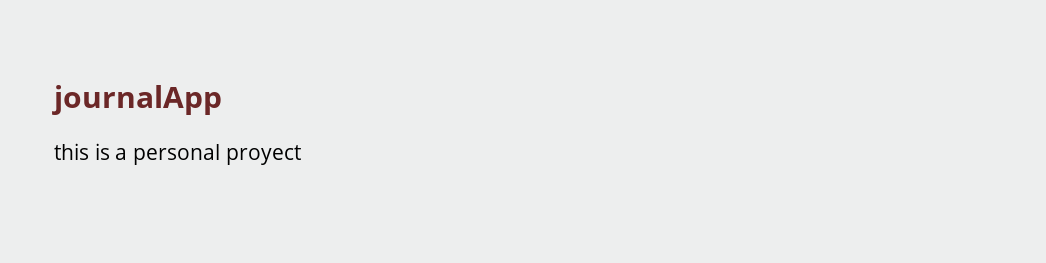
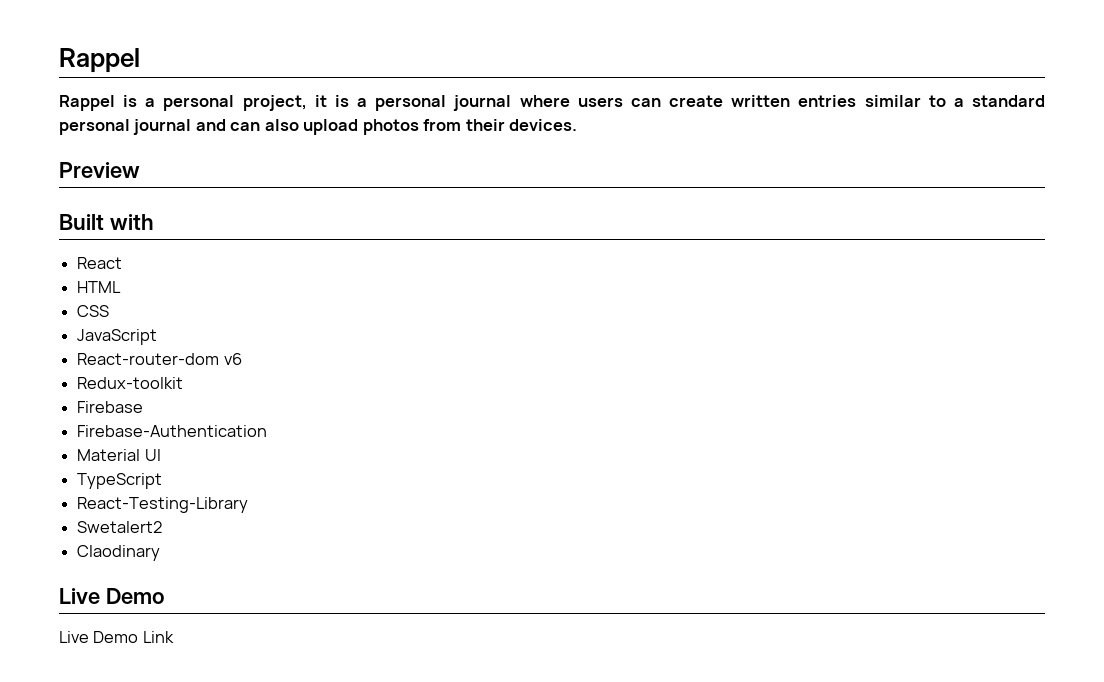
[52,85,222,115] [54,143,301,165] journalApp // this is a personal proyect -> [59,48,140,73] [59,95,1045,111] [59,119,578,135] [59,162,140,178] [59,214,154,230] [77,257,123,269] [77,281,122,293] [77,305,110,317] [77,329,158,345] [77,353,242,365] [77,377,184,389] [77,401,144,413] [77,425,268,437] [77,449,161,461] [77,473,163,489] [77,497,249,513] [77,521,163,533] [77,545,161,561] [59,588,165,604] [59,631,174,643] Rappel // Rappel is a personal project, it is a personal journal where users can create written entries similar to a standard personal journal and can also upload photos from their devices. // Preview // Built with // React // HTML // CSS // JavaScript // React-router-dom v6 // Redux-toolkit // Firebase // Firebase-Authentication // Material UI // TypeScript // React-Testing-Library // Swetalert2 // Claodinary // Live Demo // Live Demo Link

